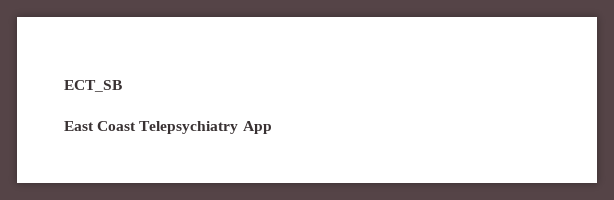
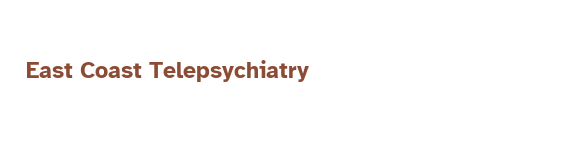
[64,80,122,92] ECT_SB // -> (26, 70) none
[242,121,272,134] App -> (309, 71) none

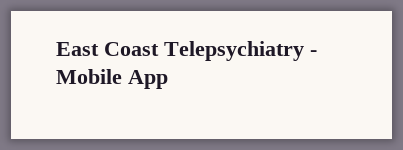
(309, 71) none -> [310,50,317,56] [56,69,168,89] - Mobile App

